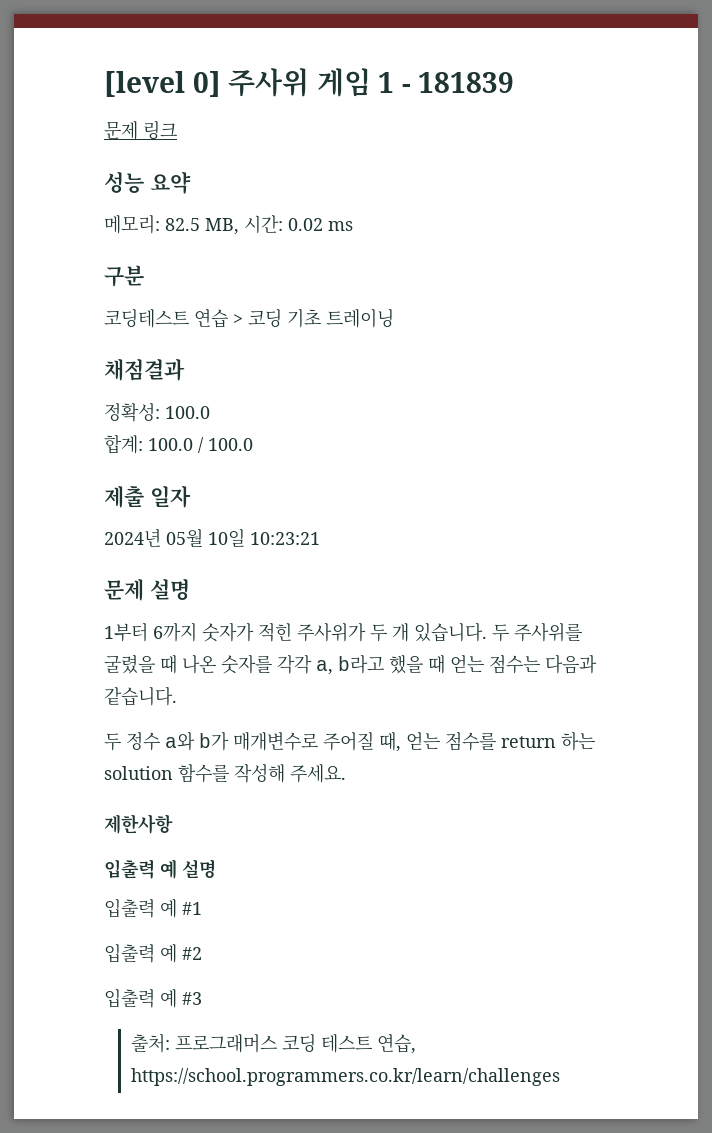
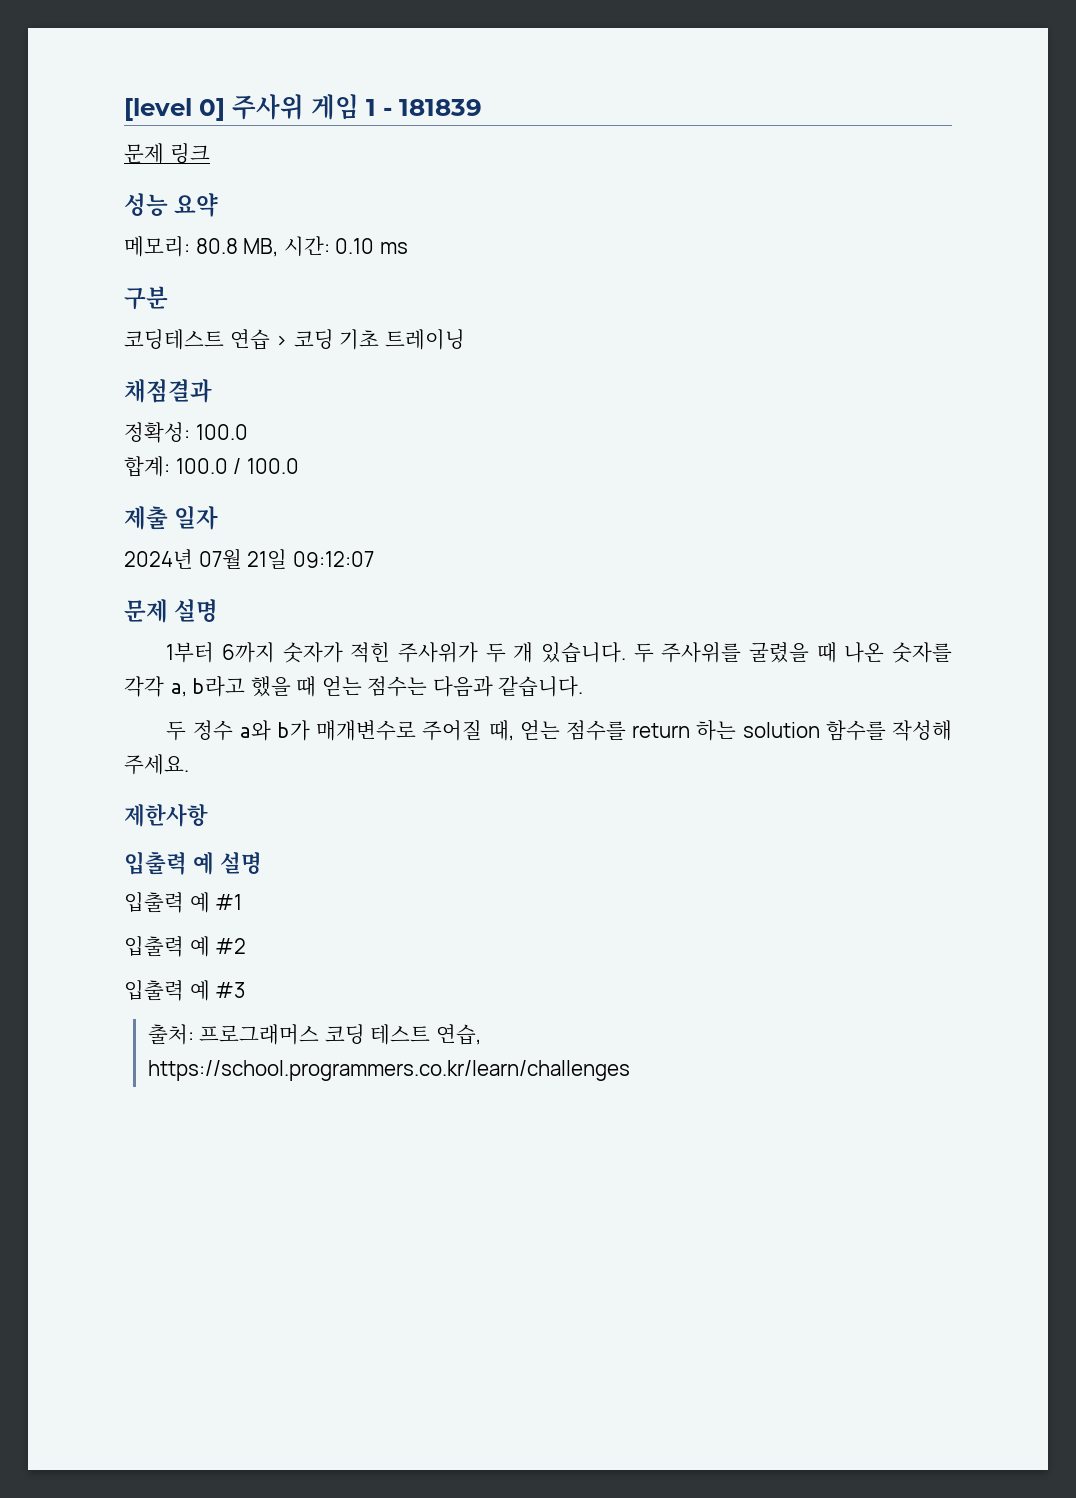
[165,218,200,231] 82.5 -> [195,238,238,254] 80.8
[288,218,323,231] 0.02 -> [335,238,375,254] 0.10
[166,529,320,547] 05월 10일 10:23:21 -> [198,548,374,569] 07월 21일 09:12:07

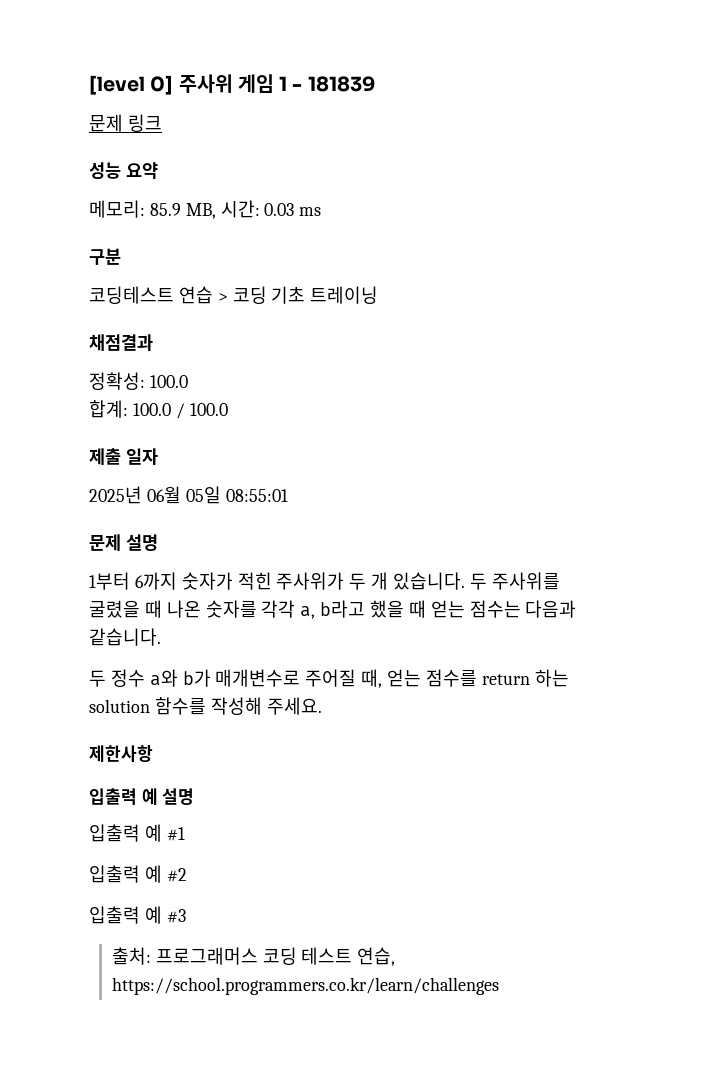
[195,238,238,254] 80.8 -> [149,203,181,216] 85.9
[335,238,375,254] 0.10 -> [264,203,295,216] 0.03
[124,548,374,569] 2024년 07월 21일 09:12:07 -> [89,486,288,504] 2025년 06월 05일 08:55:01

